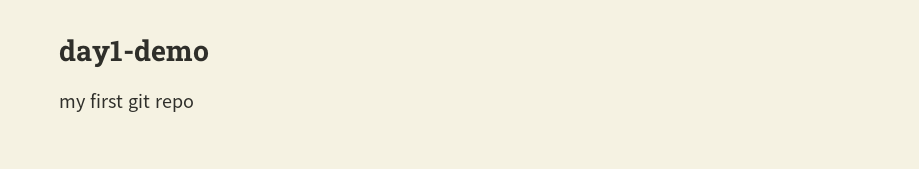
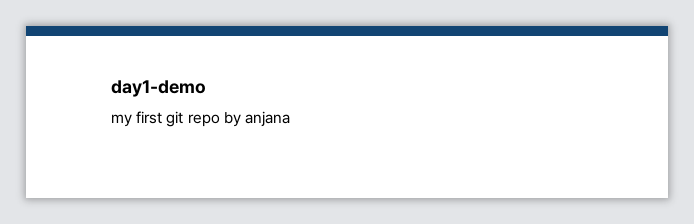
(194, 105) none -> [223,111,290,127] by anjana

